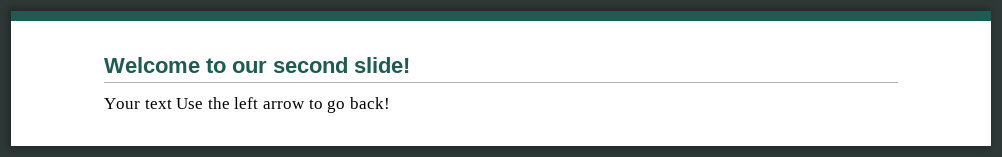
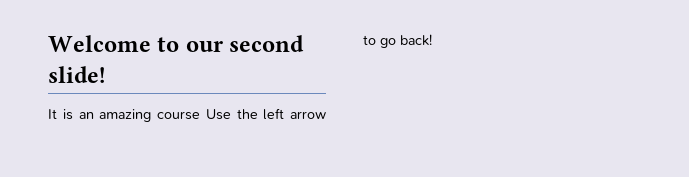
[104,98,172,109] Your text -> [48,109,200,122] It is an amazing course

